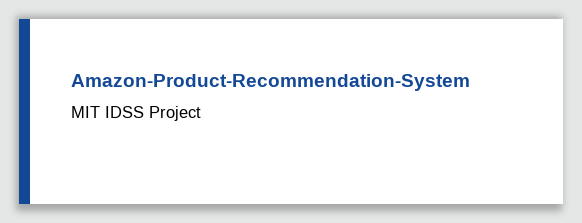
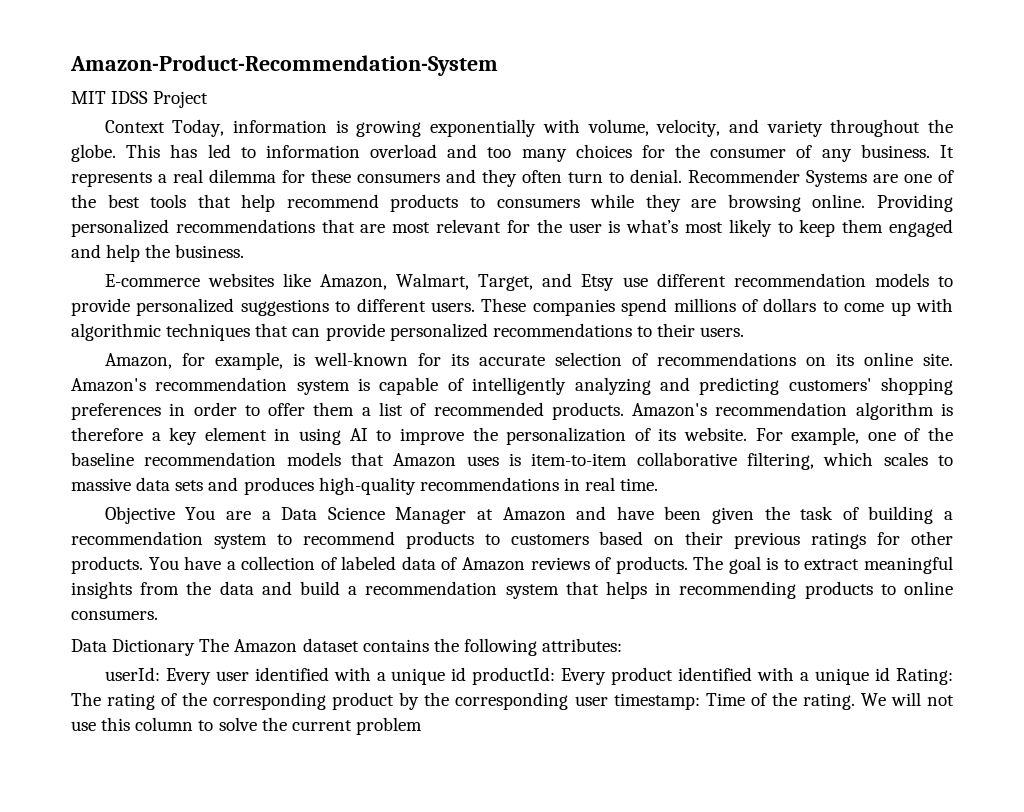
(201, 113) none -> [104,119,953,137] [71,144,954,162] [71,169,954,187] [71,194,953,212] [71,219,953,237] [71,244,245,262] [104,273,954,291] [71,298,953,316] [71,323,745,341] [104,352,953,370] [71,377,954,395] [71,402,954,420] [71,427,953,445] [71,452,954,470] [71,477,659,495] [104,506,954,524] [71,531,953,549] [71,556,953,574] [71,581,954,599] [71,610,158,620] [71,638,623,656] [104,667,953,685] [71,692,954,710] [71,717,422,735] // Context Today, information is growing exponentially with volume, velocity, and variety throughout the globe. This has led to information overload and too many choices for the consumer of any business. It represents a real dilemma for these consumers and they often turn to denial. Recommender Systems are one of the best tools that help recommend products to consumers while they are browsing online. Providing personalized recommendations that are most relevant for the user is what’s most likely to keep them engaged and help the business. // E-commerce websites like Amazon, Walmart, Target, and Etsy use different recommendation models to provide personalized suggestions to different users. These companies spend millions of dollars to come up with algorithmic techniques that can provide personalized recommendations to their users. // Amazon, for example, is well-known for its accurate selection of recommendations on its online site. Amazon's recommendation system is capable of intelligently analyzing and predicting customers' shopping preferences in order to offer them a list of recommended products. Amazon's recommendation algorithm is therefore a key element in using AI to improve the personalization of its website. For example, one of the baseline recommendation models that Amazon uses is item-to-item collaborative filtering, which scales to massive data sets and produces high-quality recommendations in real time. // Objective You are a Data Science Manager at Amazon and have been given the task of building a recommendation system to recommend products to customers based on their previous ratings for other products. You have a collection of labeled data of Amazon reviews of products. The goal is to extract meaningful insights from the data and build a recommendation system that helps in recommending products to online consumers. // Data Dictionary The Amazon dataset contains the following attributes: // userId: Every user identified with a unique id productId: Every product identified with a unique id Rating: The rating of the corresponding product by the corresponding user timestamp: Time of the rating. We will not use this column to solve the current problem

